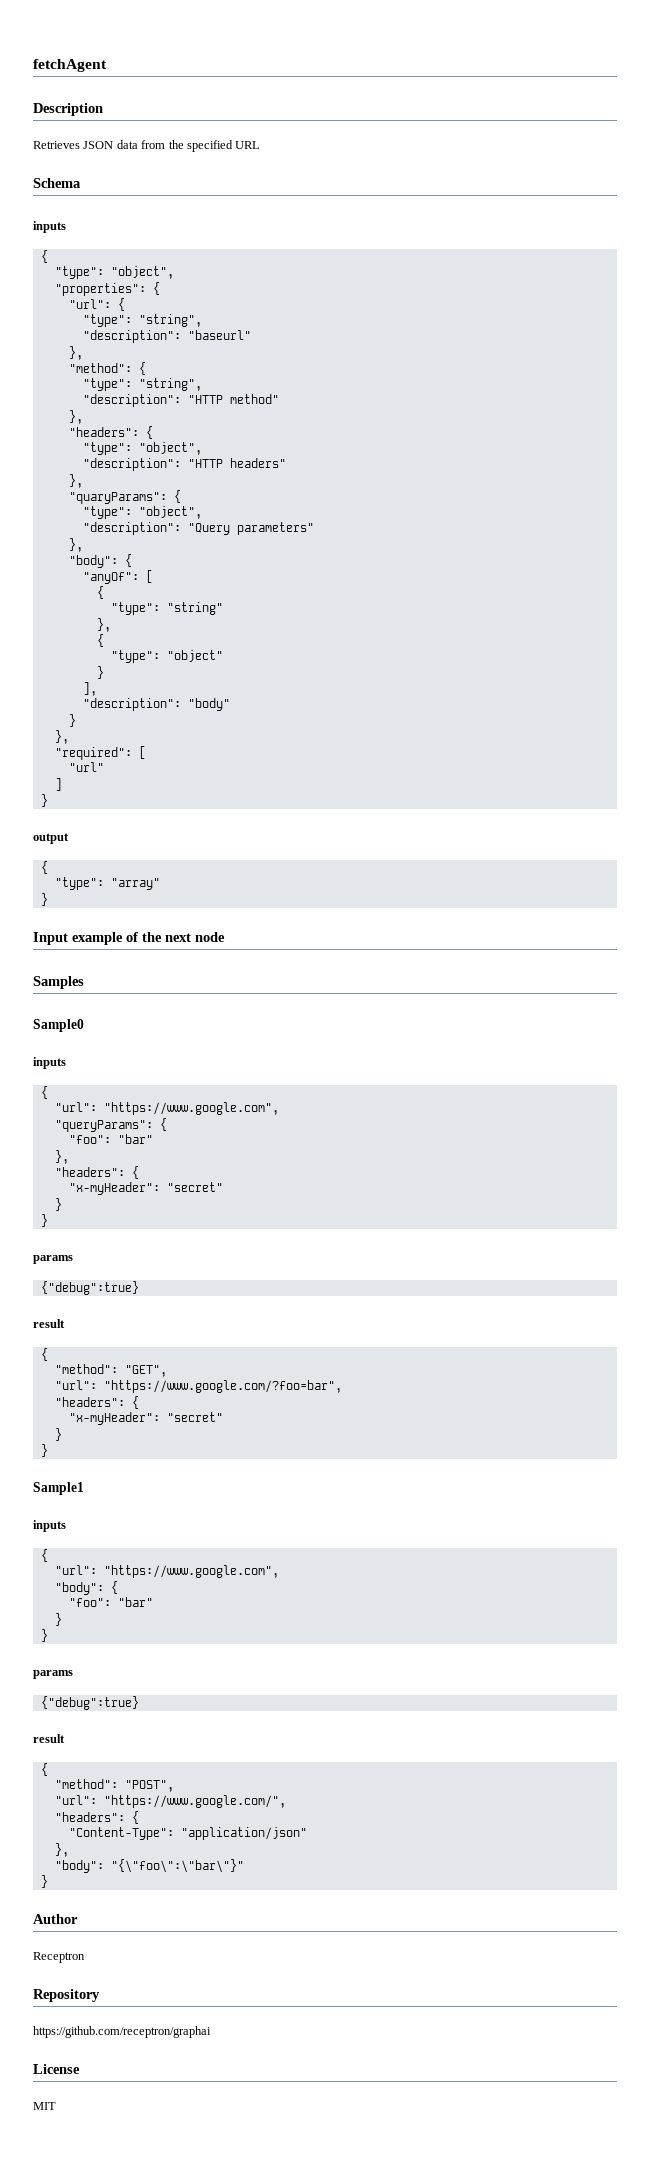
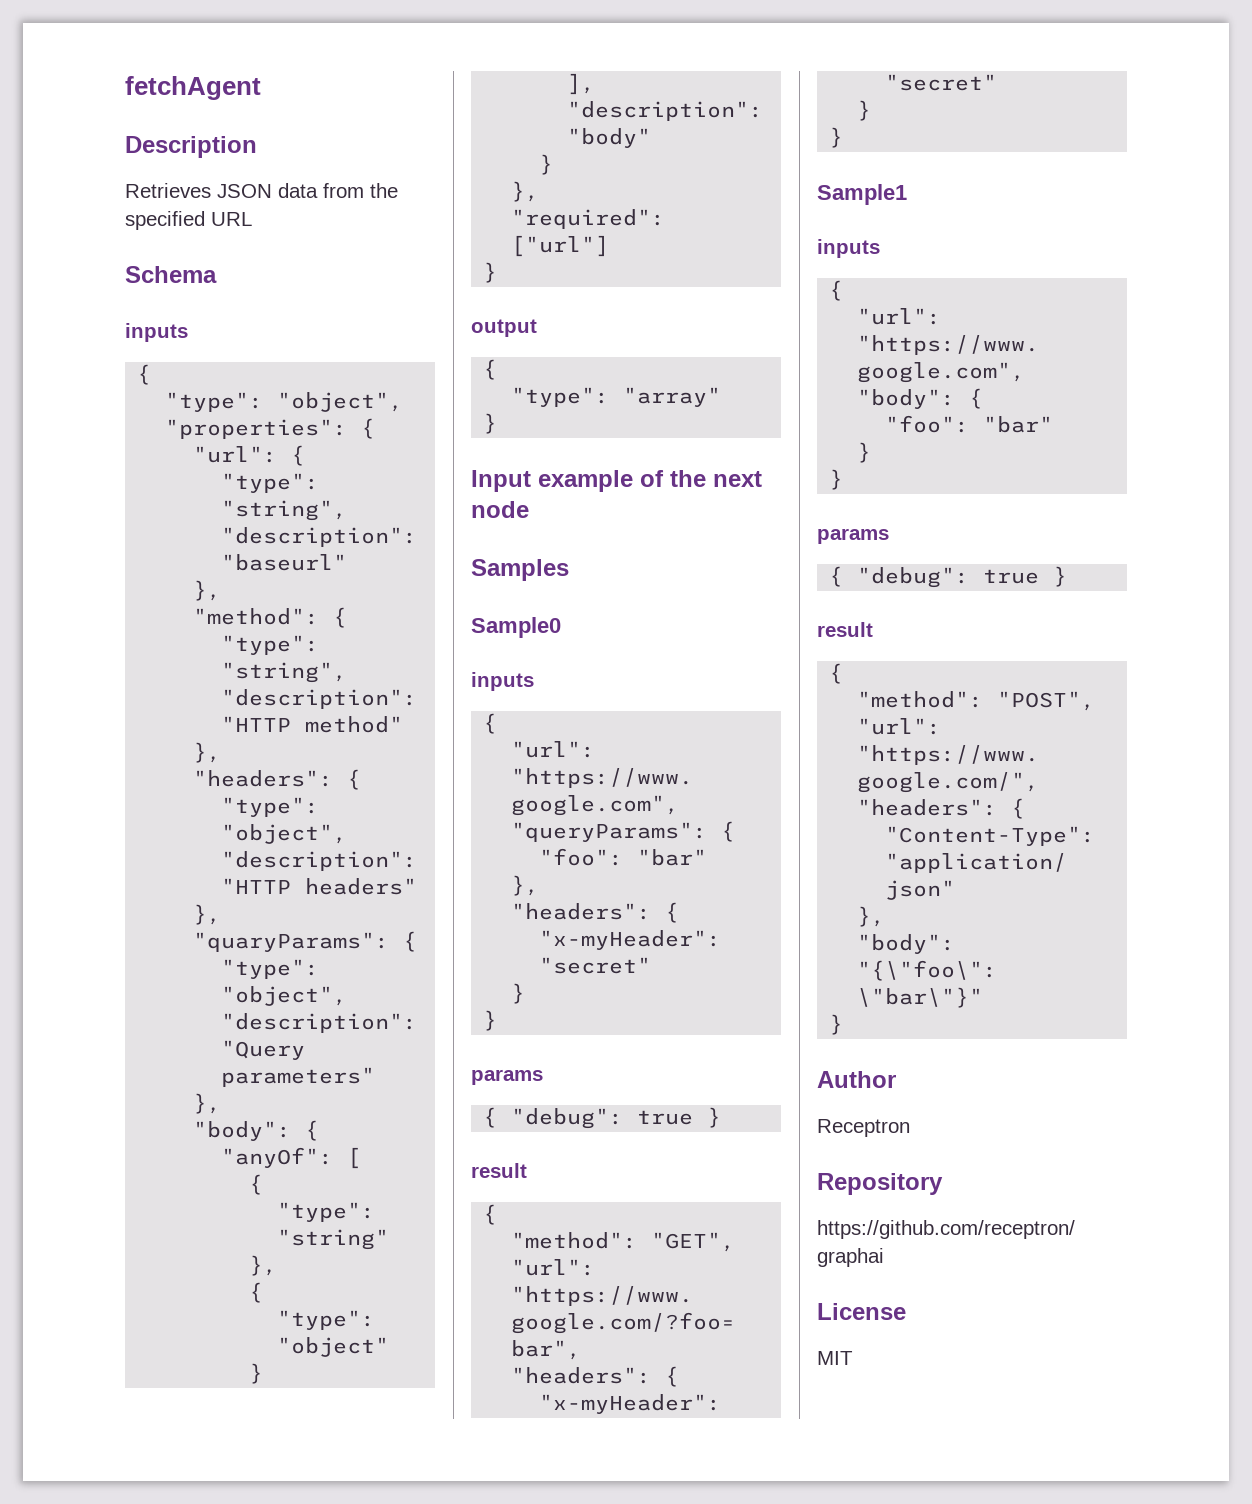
[138,746,146,759] [68,762,104,772] [54,778,62,791] [ // "url" // ] -> [511,235,610,257] ["url"]
[40,1281,139,1295] {"debug":true} -> [483,1107,722,1129] { "debug": true }
[40,1696,139,1710] {"debug":true} -> [829,566,1068,588] { "debug": true }

